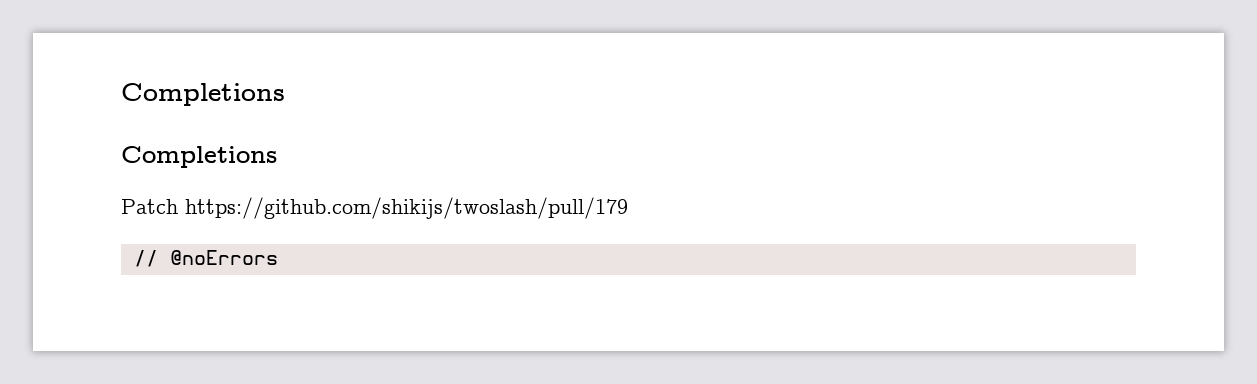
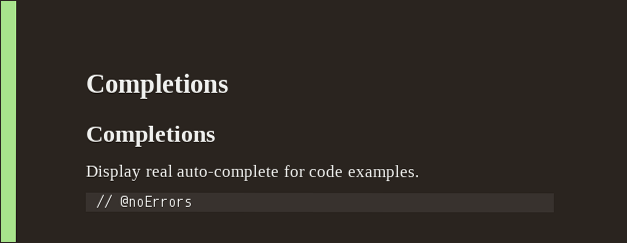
[121,197,628,219] Patch https://github.com/shikijs/twoslash/pull/179 -> [85,164,419,182] Display real auto-complete for code examples.

